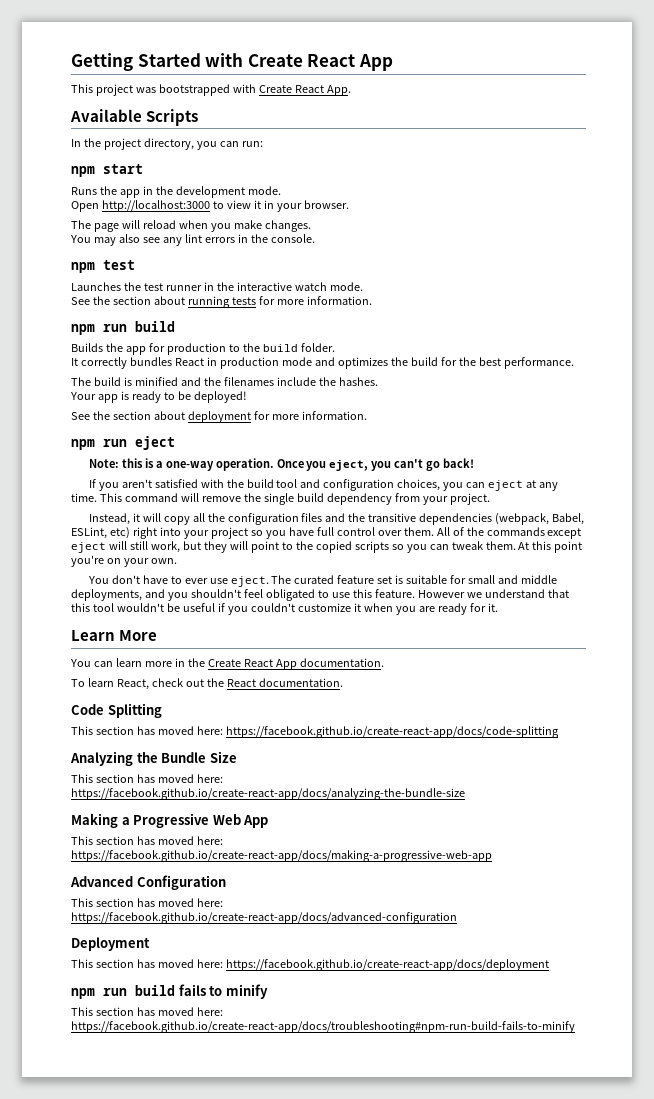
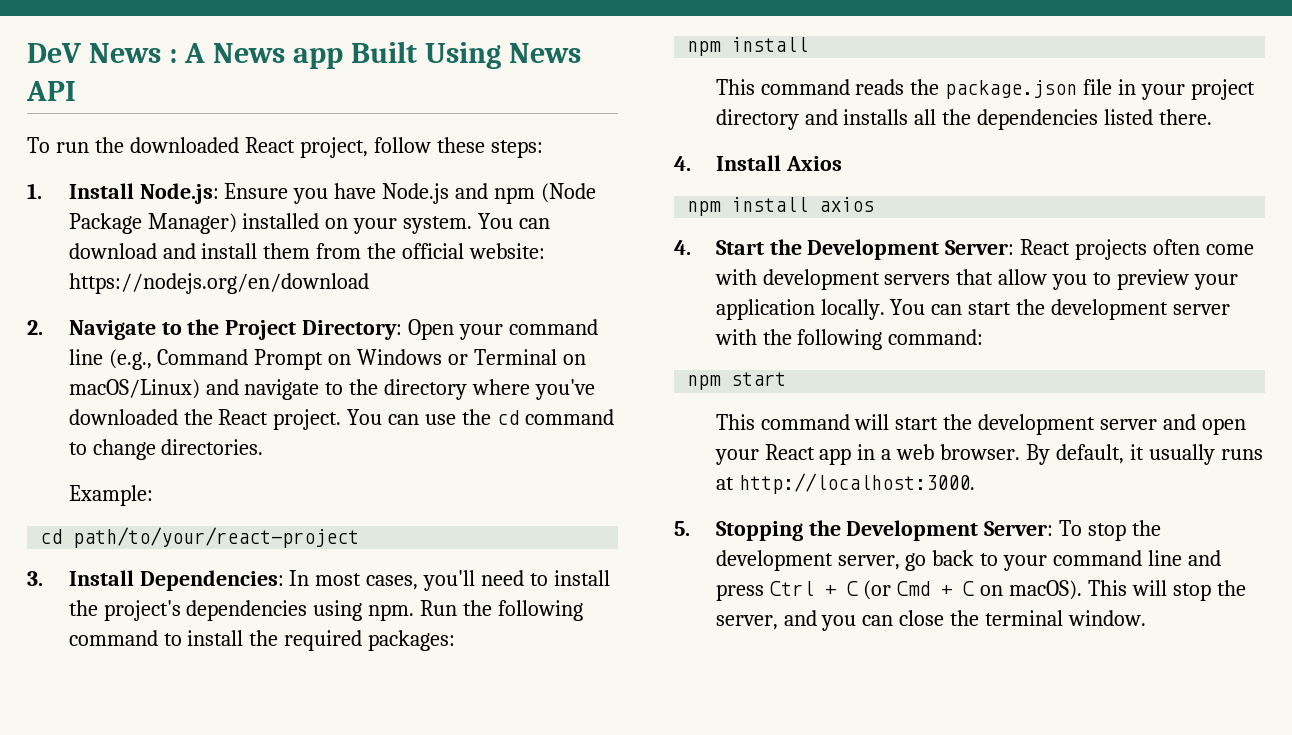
[71,53,393,71] [71,84,351,96] [70,109,199,126] [71,138,263,150] [71,164,143,177] [71,186,281,198] [71,200,349,212] [71,220,311,232] [70,234,315,246] [71,260,135,273] [71,282,363,291] [71,296,372,308] [71,321,175,335] [71,343,335,355] [71,357,574,369] [71,377,378,386] [70,391,247,403] [71,411,367,423] [71,436,175,450] [88,458,475,471] [88,479,559,491] [71,493,490,505] [88,513,585,525] [71,527,582,539] [71,541,583,553] [71,555,177,567] [87,575,558,587] [71,589,569,601] [71,603,498,615] [71,630,158,641] [70,658,384,670] [71,678,343,690] [71,703,162,718] [71,726,559,738] [70,751,237,766] [71,774,223,783] [71,788,465,800] [71,813,269,828] [71,836,223,845] [71,850,492,862] [70,875,226,890] [71,898,223,907] [71,912,457,924] [71,937,150,951] [71,959,549,971] [71,984,268,999] [71,1007,223,1016] [71,1021,575,1033] Getting Started with Create React App // This project was bootstrapped with Create React App. // Available Scripts // In the project directory, you can run: // npm start // Runs the app in the development mode. // Open http://localhost:3000 to view it in your browser. // The page will reload when you make changes. // You may also see any lint errors in the console. // npm test // Launches the test runner in the interactive watch mode. // See the section about running tests for more information. // npm run build // Builds the app for production to the build folder. // It correctly bundles React in production mode and optimizes the build for the best performance. // The build is minified and the filenames include the hashes. // Your app is ready to be deployed! // See the section about deployment for more information. // npm run eject // Note: this is a one-way operation. Once you eject, you can't go back! // If you aren't satisfied with the build tool and configuration choices, you can eject at any time. This command will remove the single build dependency from your project. // Instead, it will copy all the configuration files and the transitive dependencies (webpack, Babel, ESLint, etc) right into your project so you have full control over them. All of the commands except eject will still work, but they will point to the copied scripts so you can tweak them. At this point you're on your own. // You don't have to ever use eject. The curated feature set is suitable for small and middle deployments, and you shouldn't feel obligated to use this feature. However we understand that this tool wouldn't be useful if you couldn't customize it when you are ready for it. // Learn More // You can learn more in the Create React App documentation. // To learn React, check out the React documentation. // Code Splitting // This section has moved here: https://facebook.github.io/create-react-app/docs/code-splitting // Analyzing the Bundle Size // This section has moved here: https://facebook.github.io/create-react-app/docs/analyzing-the-bundle-size // Making a Progressive Web App // This section has moved here: https://facebook.github.io/create-react-app/docs/making-a-progressive-web-app // Advanced Configuration // This section has moved here: https://facebook.github.io/create-react-app/docs/advanced-configuration // Deployment // This section has moved here: https://facebook.github.io/create-react-app/docs/deployment // npm run build fails to minify // This section has moved here: https://facebook.github.io/create-react-app/docs/troubleshooting#npm-run-build-fails-to-minify -> [27,41,581,69] [26,81,76,101] [27,137,543,158] [27,183,597,204] [68,213,551,234] [68,243,546,259] [68,273,369,294] [27,319,599,340] [68,349,587,370] [68,379,596,400] [68,409,615,430] [68,439,264,460] [68,485,153,506] [40,527,360,548] [27,570,611,591] [68,600,584,621] [68,630,456,651] [687,37,809,56] [715,79,1256,100] [715,109,1213,130] [674,155,842,171] [687,197,875,216] [674,239,1255,260] [714,269,1239,290] [715,299,1231,320] [714,329,984,350] [687,372,787,390] [715,414,1247,435] [714,444,1263,465] [715,473,975,494] [674,520,1162,541] [715,550,1222,571] [715,580,1247,601] [715,610,1147,631] DeV News : A News app Built Using News API // To run the downloaded React project, follow these steps: // 1. Install Node.js: Ensure you have Node.js and npm (Node Package Manager) installed on your system. You can download and install them from the official website: https://nodejs.org/en/download // 2. Navigate to the Project Directory: Open your command line (e.g., Command Prompt on Windows or Terminal on macOS/Linux) and navigate to the directory where you've downloaded the React project. You can use the cd command to change directories. // Example: // cd path/to/your/react-project // 3. Install Dependencies: In most cases, you'll need to install the project's dependencies using npm. Run the following command to install the required packages: // npm install // This command reads the package.json file in your project directory and installs all the dependencies listed there. // 4. Install Axios // npm install axios // 4. Start the Development Server: React projects often come with development servers that allow you to preview your application locally. You can start the development server with the following command: // npm start // This command will start the development server and open your React app in a web browser. By default, it usually runs at http://localhost:3000. // 5. Stopping the Development Server: To stop the development server, go back to your command line and press Ctrl + C (or Cmd + C on macOS). This will stop the server, and you can close the terminal window.

